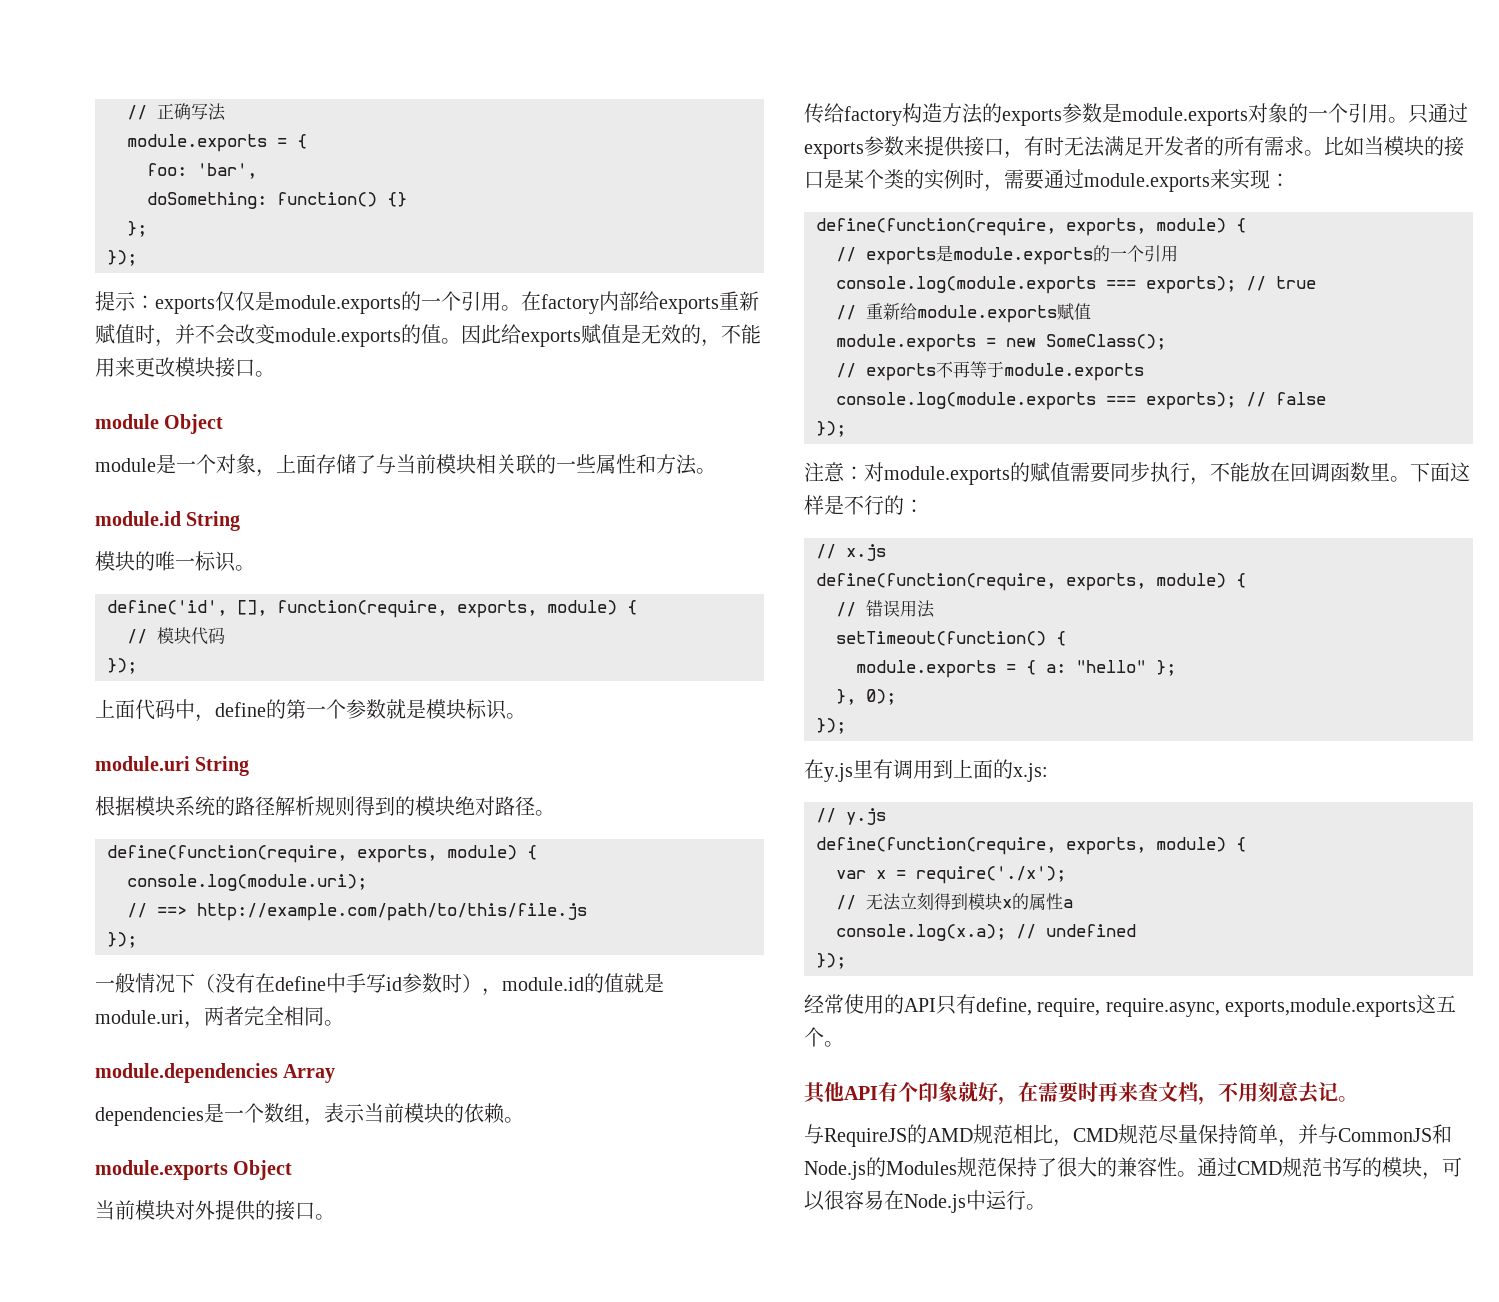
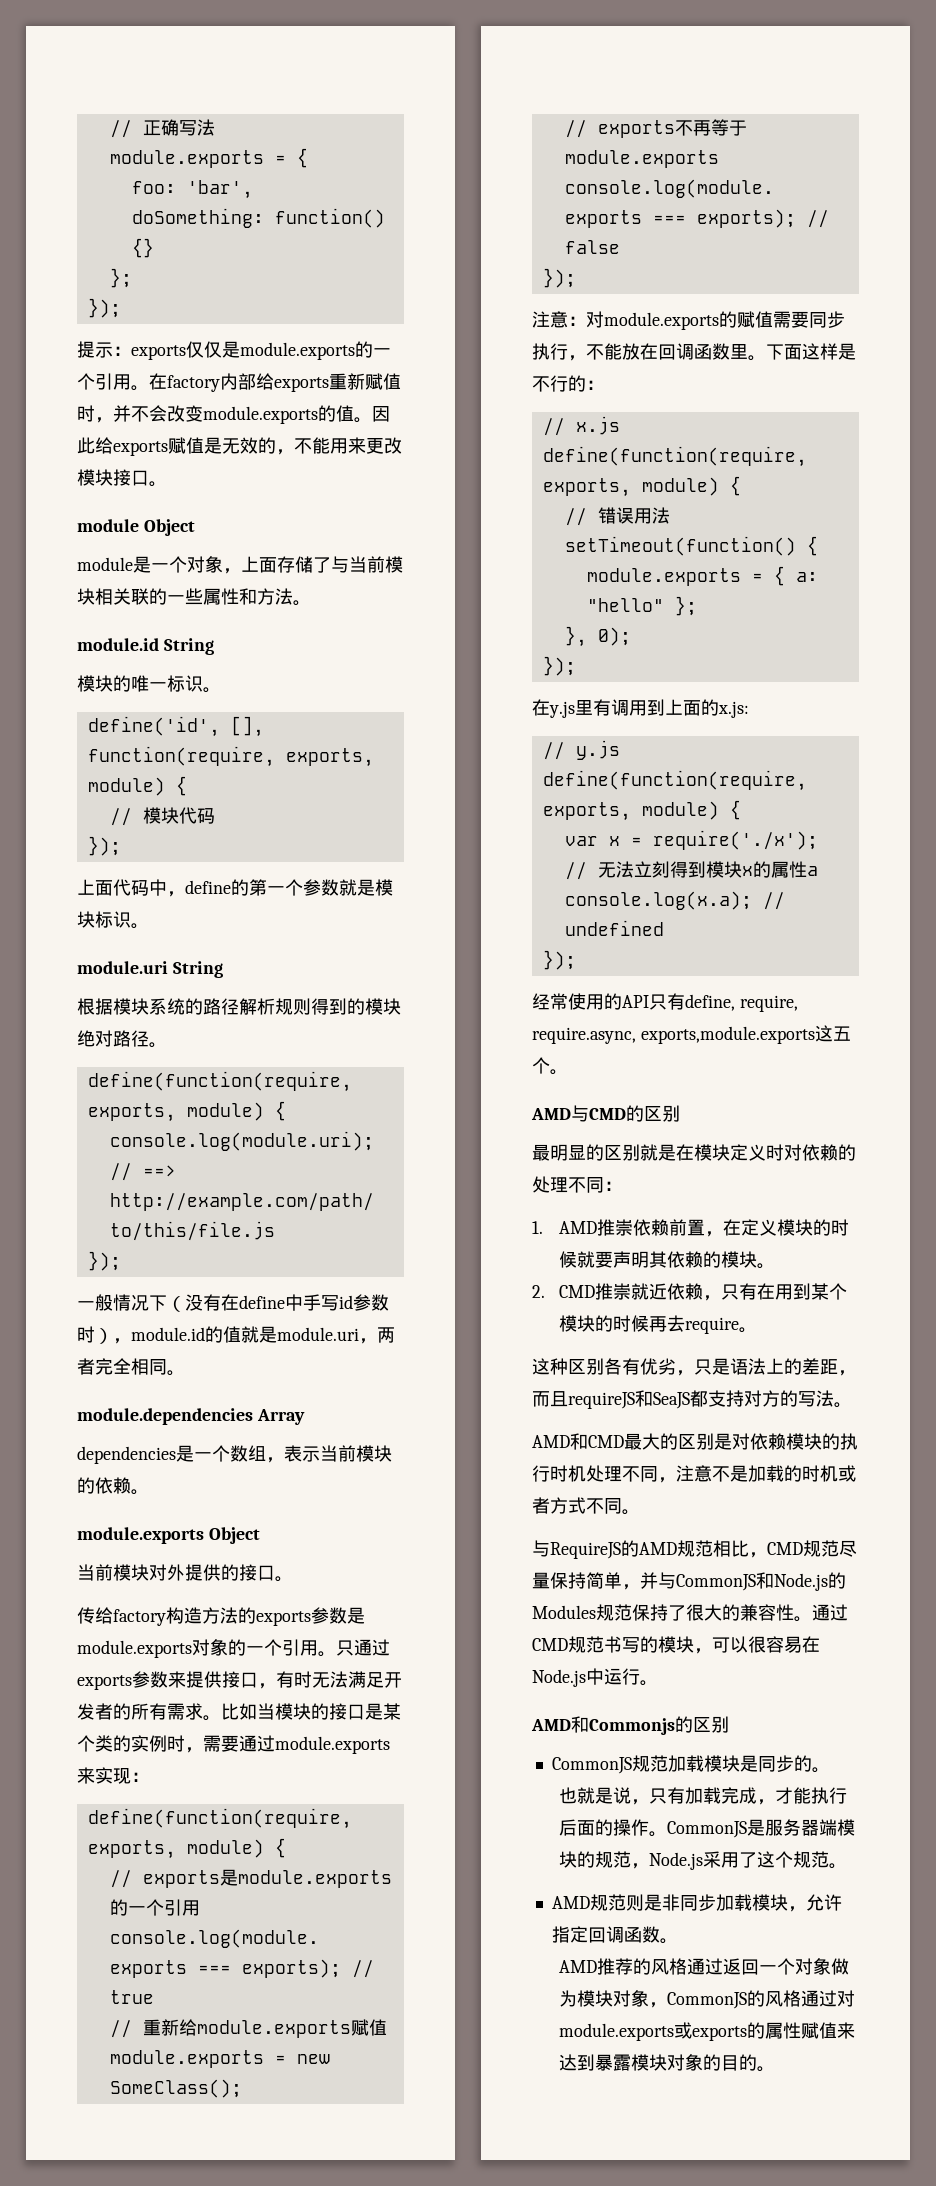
[804,1081,1338,1105] 其他API有个印象就好，在需要时再来查文档，不用刻意去记 -> [531,1105,680,1122] [532,1144,856,1161] [532,1176,622,1193] [532,1219,850,1237] [559,1251,776,1269] [532,1283,848,1301] [559,1315,758,1334] [532,1358,856,1376] [532,1390,852,1409] [532,1433,858,1450] [532,1465,856,1483] [532,1497,622,1514] AMD与CMD的区别 // 最明显的区别就是在模块定义时对依赖的处理不同： // 1. AMD推崇依赖前置，在定义模块的时候就要声明其依赖的模块。 // 2. CMD推崇就近依赖，只有在用到某个模块的时候再去require。 // 这种区别各有优劣，只是语法上的差距，而且requireJS和SeaJS都支持对方的写法。 // AMD和CMD最大的区别是对依赖模块的执行时机处理不同，注意不是加载的时机或者方式不同
(1046, 1207) none -> [531,1716,729,1735] [551,1755,830,1774] [559,1787,848,1805] [559,1819,856,1838] [559,1851,848,1870] [551,1894,842,1912] [551,1926,678,1944] [559,1958,850,1975] [559,1990,856,2009] [559,2022,856,2041] [559,2054,776,2072] // AMD和Commonjs的区别 // CommonJS规范加载模块是同步的。 // 也就是说，只有加载完成，才能执行后面的操作。CommonJS是服务器端模块的规范，Node.js采用了这个规范。 // AMD规范则是非同步加载模块，允许指定回调函数。 // AMD推荐的风格通过返回一个对象做为模块对象，CommonJS的风格通过对module.exports或exports的属性赋值来达到暴露模块对象的目的。

